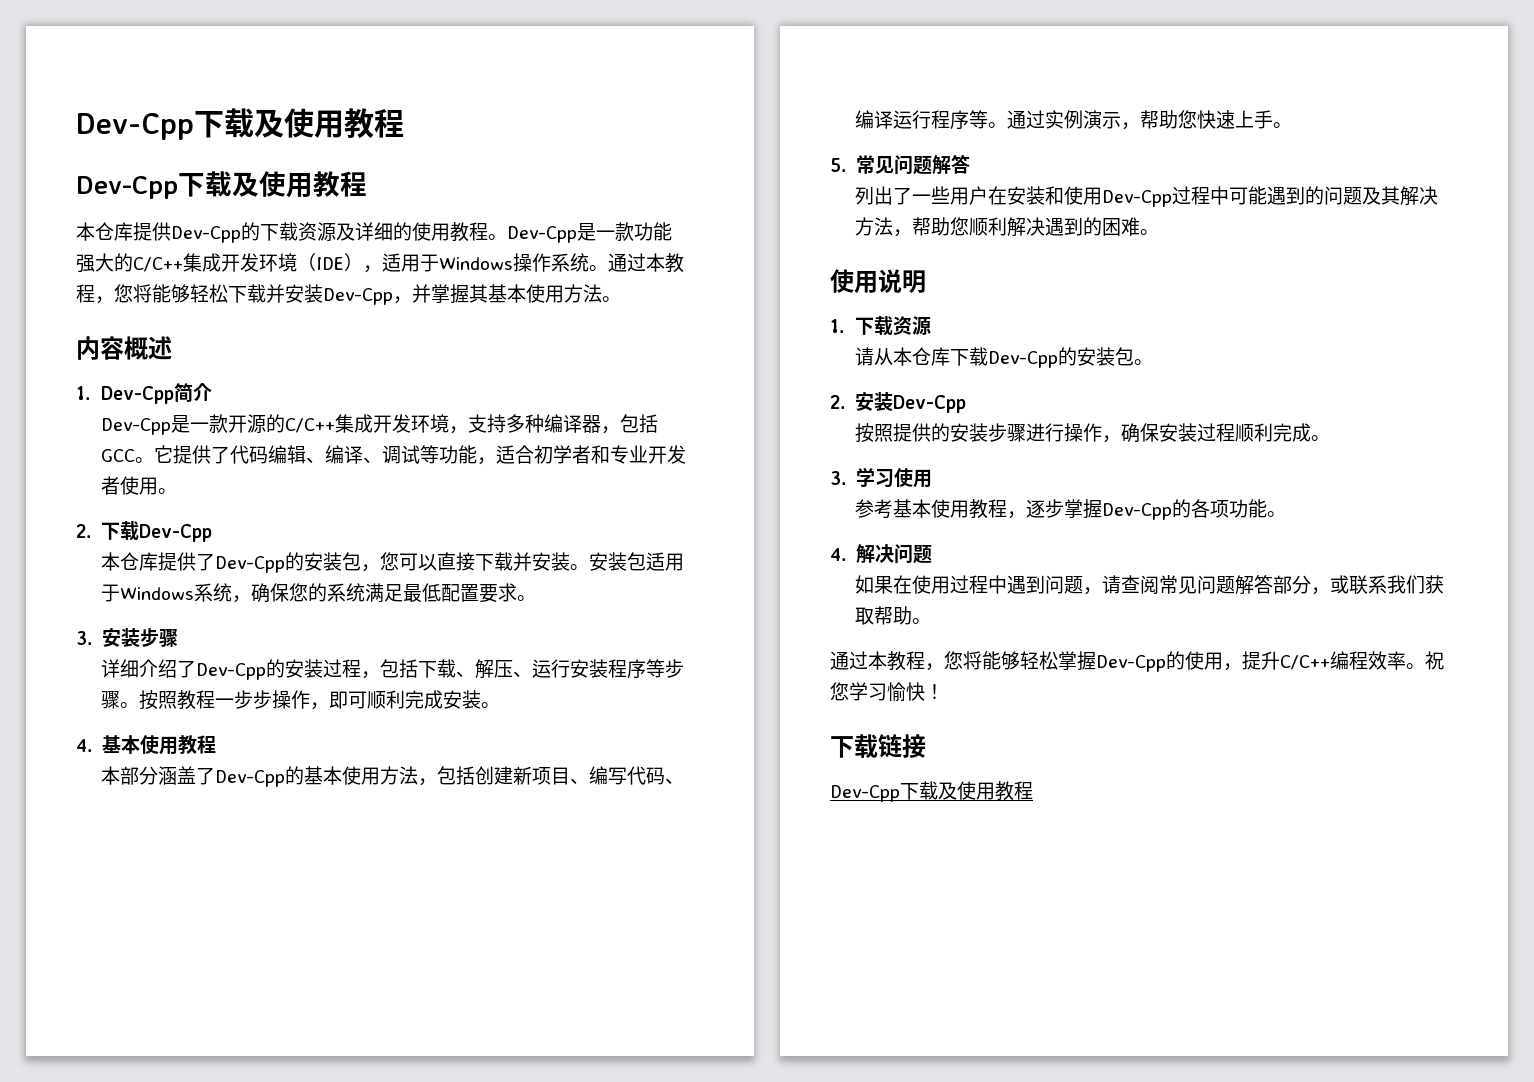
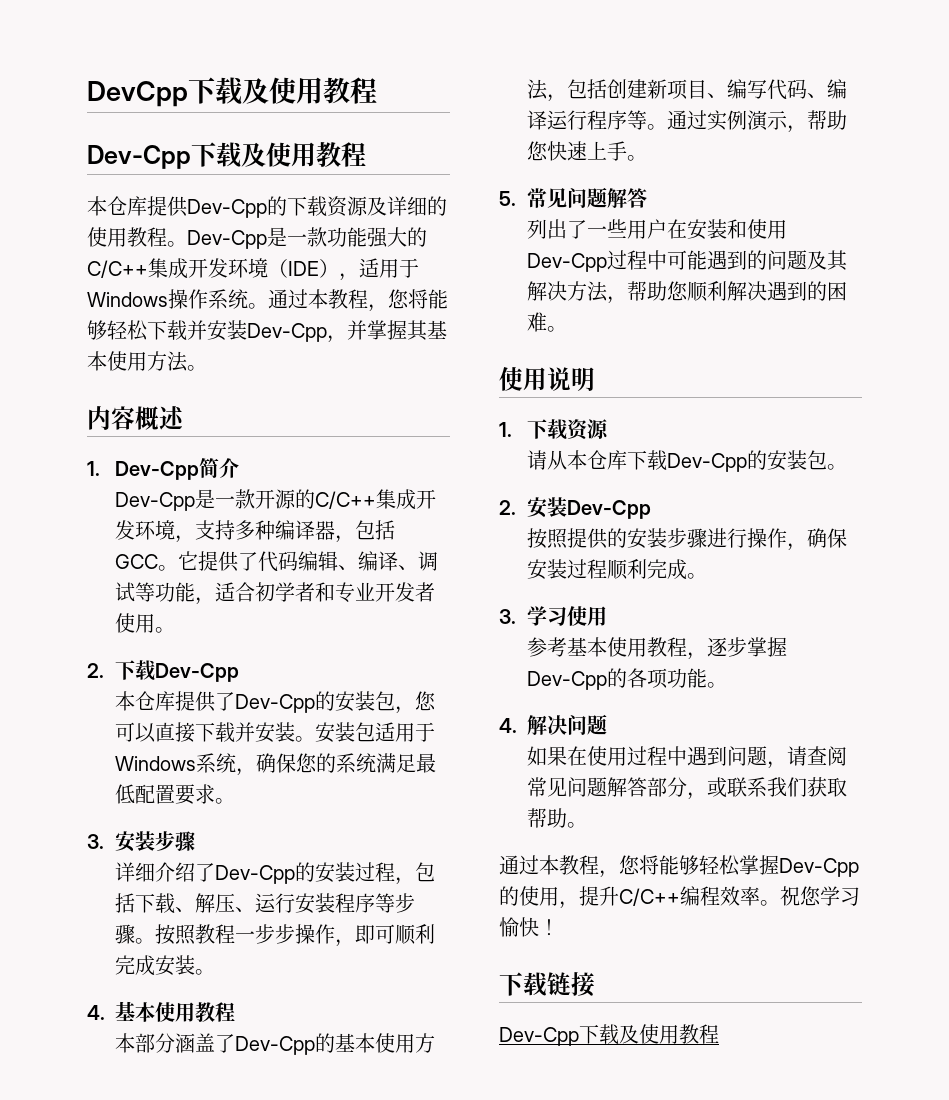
[76,113,194,140] Dev-Cpp -> [87,81,188,107] DevCpp

